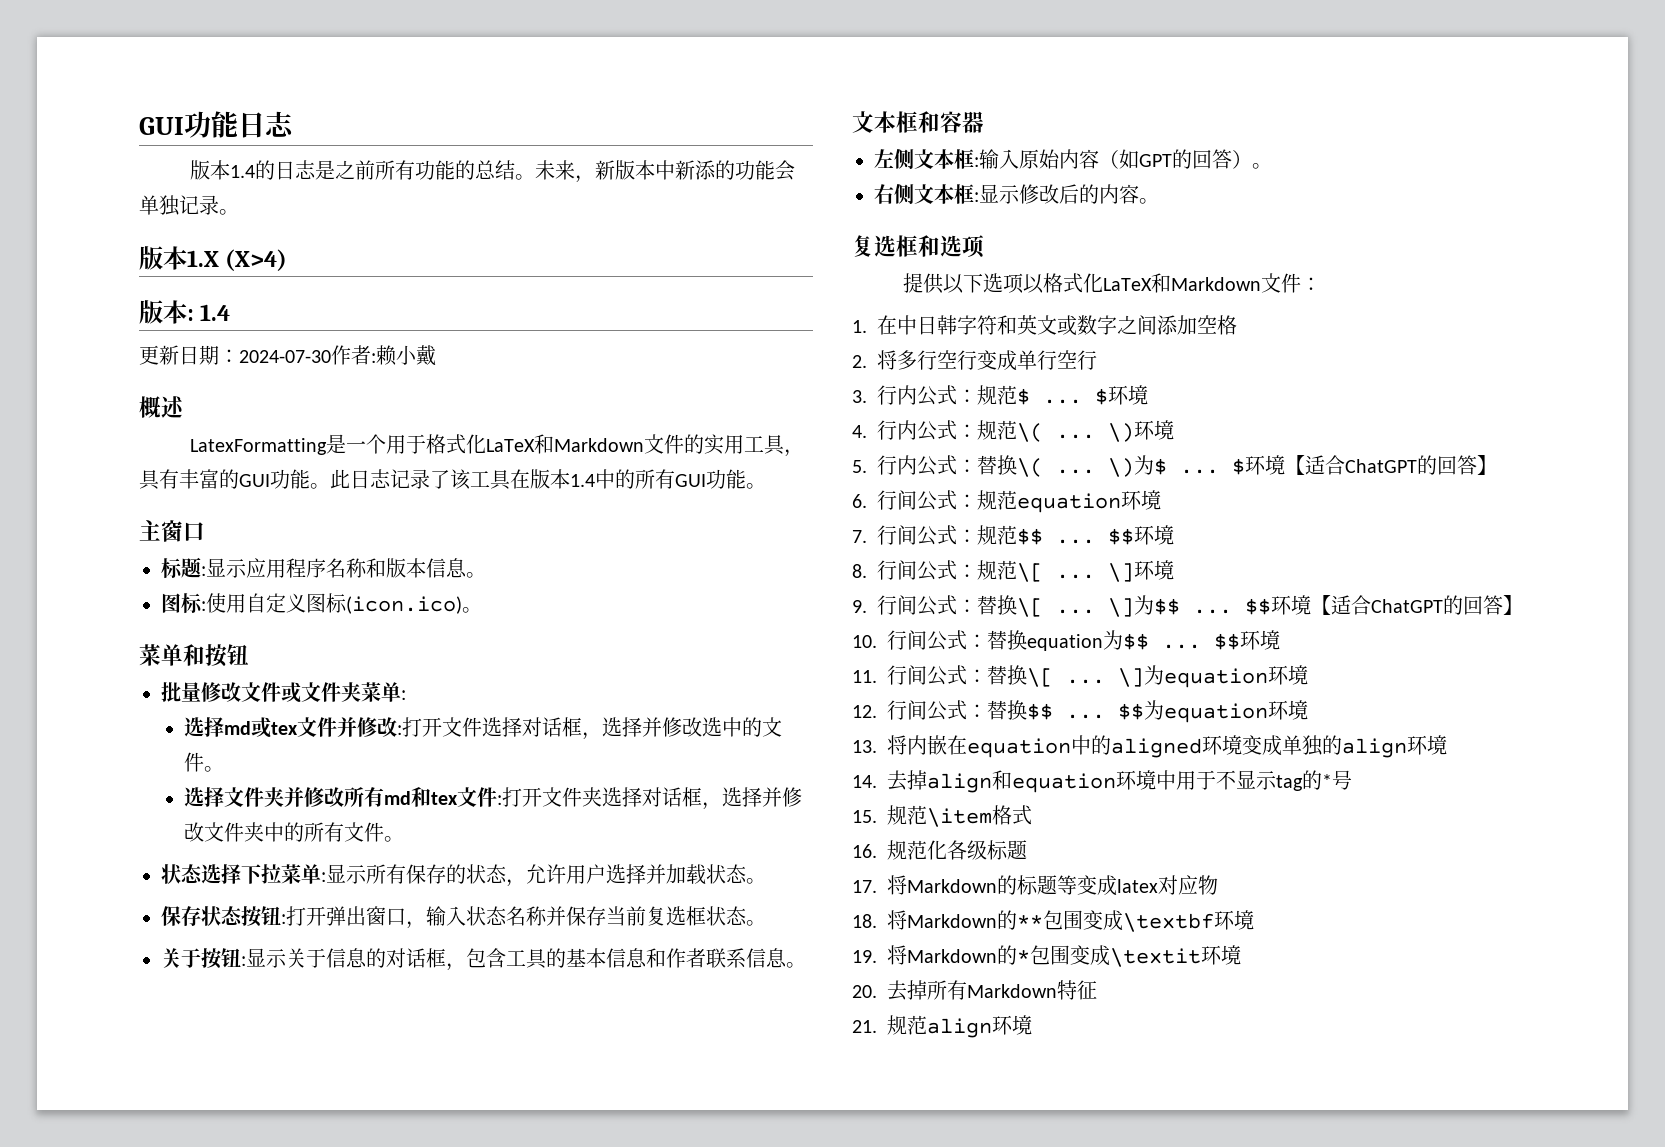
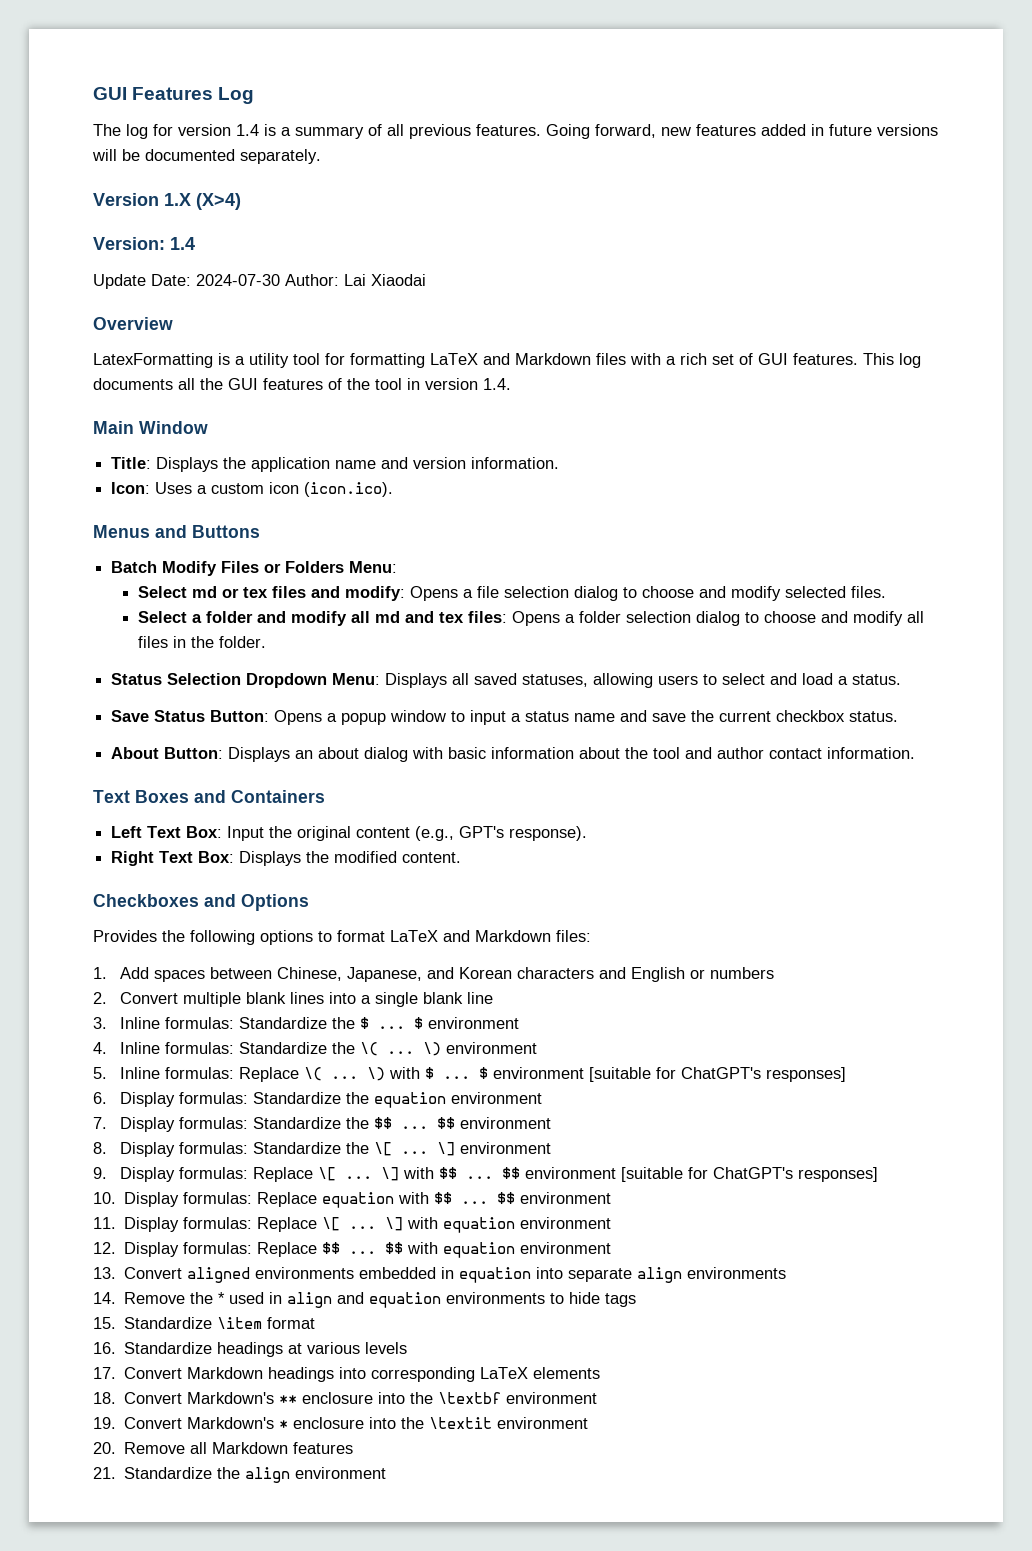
[139,111,295,138] [189,160,795,183] [139,195,239,216] [139,246,187,270] GUI功能日志 // 版本1.4的日志是之前所有功能的总结。未来，新版本中新添的功能会单独记录。 // 版本 -> [93,87,255,104] [93,124,938,139] [92,149,321,164] [93,193,159,206] GUI Features Log // The log for version 1.4 is a summary of all previous features. Going forward, new features added in future versions will be documented separately. // Version
[139,300,194,324] 版本: -> [93,237,165,250] Version:
[139,345,436,366] [139,396,184,418] [189,434,804,457] [139,469,766,490] [139,520,205,542] [161,557,486,579] [161,593,482,614] [139,644,249,667] [161,682,406,703] [183,717,782,740] [183,752,224,772] [183,787,802,810] [183,822,404,842] [161,864,766,887] [161,906,766,929] [161,948,806,971] [852,111,984,133] [874,148,1272,169] [874,183,1159,204] [852,235,985,258] [902,273,1321,294] [852,315,1237,336] [852,350,1097,371] [852,385,1148,406] 更新日期：2024-07-30作者:赖小戴 // 概述 // LatexFormatting是一个用于格式化LaTeX和Markdown文件的实用工具，具有丰富的GUI功能。此日志记录了该工具在版本1.4中的所有GUI功能。 // 主窗口 // 标题:显示应用程序名称和版本信息。 // 图标:使用自定义图标(icon.ico)。 // 菜单和按钮 // 批量修改文件或文件夹菜单: // 选择md或tex文件并修改:打开文件选择对话框，选择并修改选中的文件。 // 选择文件夹并修改所有md和tex文件:打开文件夹选择对话框，选择并修改文件夹中的所有文件。 // 状态选择下拉菜单:显示所有保存的状态，允许用户选择并加载状态。 // 保存状态按钮:打开弹出窗口，输入状态名称并保存当前复选框状态。 // 关于按钮:显示关于信息的对话框，包含工具的基本信息和作者联系信息。 // 文本框和容器 // 左侧文本框:输入原始内容（如GPT的回答）。 // 右侧文本框:显示修改后的内容。 // 复选框和选项 // 提供以下选项以格式化LaTeX和Markdown文件： // 1.在中日韩字符和英文或数字之间添加空格 // 2.将多行空行变成单行空行 // 3.行内公式：规范$ ... $环境 -> [93,274,426,289] [93,317,173,330] [93,353,921,368] [93,378,511,390] [93,421,208,434] [111,457,560,472] [111,482,394,497] [93,525,260,538] [111,561,398,576] [137,586,886,601] [137,611,924,626] [137,636,266,648] [111,673,902,688] [111,710,899,725] [111,747,916,762] [93,790,325,803] [111,826,588,841] [111,851,462,866] [93,894,309,911] [93,930,591,945] [93,967,774,982] [93,992,493,1007] [93,1017,519,1029] Update Date: 2024-07-30 Author: Lai Xiaodai // Overview // LatexFormatting is a utility tool for formatting LaTeX and Markdown files with a rich set of GUI features. This log documents all the GUI features of the tool in version 1.4. // Main Window // Title: Displays the application name and version information. // Icon: Uses a custom icon (icon.ico). // Menus and Buttons // Batch Modify Files or Folders Menu: // Select md or tex files and modify: Opens a file selection dialog to choose and modify selected files. // Select a folder and modify all md and tex files: Opens a folder selection dialog to choose and modify all files in the folder. // Status Selection Dropdown Menu: Displays all saved statuses, allowing users to select and load a status. // Save Status Button: Opens a popup window to input a status name and save the current checkbox status. // About Button: Displays an about dialog with basic information about the tool and author contact information. // Text Boxes and Containers // Left Text Box: Input the original content (e.g., GPT's response). // Right Text Box: Displays the modified content. // Checkboxes and Options // Provides the following options to format LaTeX and Markdown files: // 1. Add spaces between Chinese, Japanese, and Korean characters and English or numbers // 2. Convert multiple blank lines into a single blank line // 3. Inline formulas: Standardize the $ ... $ environment
[877,420,1174,442] 行内公式：规范\( ... \)环境 -> [119,1042,537,1056] Inline formulas: Standardize the \( ... \) environment
[877,455,1497,477] [852,490,1161,513] [852,525,1174,546] 行内公式：替换\( ... \)为$ ... $环境【适合ChatGPT的回答】 // 6.行间公式：规范equation环境 // 7.行间公式：规范$$ ... $$环境 -> [119,1067,846,1082] [93,1092,542,1108] [93,1117,551,1132] Inline formulas: Replace \( ... \) with $ ... $ environment [suitable for ChatGPT's responses] // 6. Display formulas: Standardize the equation environment // 7. Display formulas: Standardize the $$ ... $$ environment
[877,560,1174,582] 行间公式：规范\[ ... \]环境 -> [119,1142,551,1157] Display formulas: Standardize the \[ ... \] environment
[877,595,1523,617] [852,630,1280,651] 行间公式：替换\[ ... \]为$$ ... $$环境【适合ChatGPT的回答】 // 10.行间公式：替换equation为$$ ... $$环境 -> [119,1167,878,1182] [93,1192,612,1208] Display formulas: Replace \[ ... \] with $$ ... $$ environment [suitable for ChatGPT's responses] // 10. Display formulas: Replace equation with $$ ... $$ environment
[887,665,1308,688] [852,700,1308,723] [852,735,1447,758] [852,770,1352,793] [852,805,1032,827] [852,840,1027,860] [852,875,1218,896] [852,910,1254,932] [852,945,1241,967] [852,980,1097,1001] [852,1015,1032,1038] 行间公式：替换\[ ... \]为equation环境 // 12.行间公式：替换$$ ... $$为equation环境 // 13.将内嵌在equation中的aligned环境变成单独的align环境 // 14.去掉align和equation环境中用于不显示tag的*号 // 15.规范\item格式 // 16.规范化各级标题 // 17.将Markdown的标题等变成latex对应物 // 18.将Markdown的**包围变成\textbf环境 // 19.将Markdown的*包围变成\textit环境 // 20.去掉所有Markdown特征 // 21.规范align环境 -> [124,1217,612,1233] [93,1242,612,1258] [93,1267,787,1283] [93,1292,637,1308] [93,1317,316,1329] [93,1342,408,1357] [93,1367,601,1382] [93,1392,598,1404] [93,1417,589,1429] [93,1442,354,1454] [93,1467,387,1483] Display formulas: Replace \[ ... \] with equation environment // 12. Display formulas: Replace $$ ... $$ with equation environment // 13. Convert aligned environments embedded in equation into separate align environments // 14. Remove the * used in align and equation environments to hide tags // 15. Standardize \item format // 16. Standardize headings at various levels // 17. Convert Markdown headings into corresponding LaTeX elements // 18. Convert Markdown's ** enclosure into the \textbf environment // 19. Convert Markdown's * enclosure into the \textit environment // 20. Remove all Markdown features // 21. Standardize the align environment

